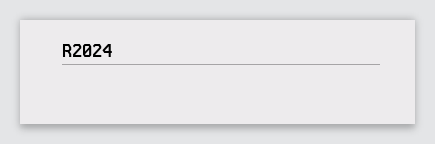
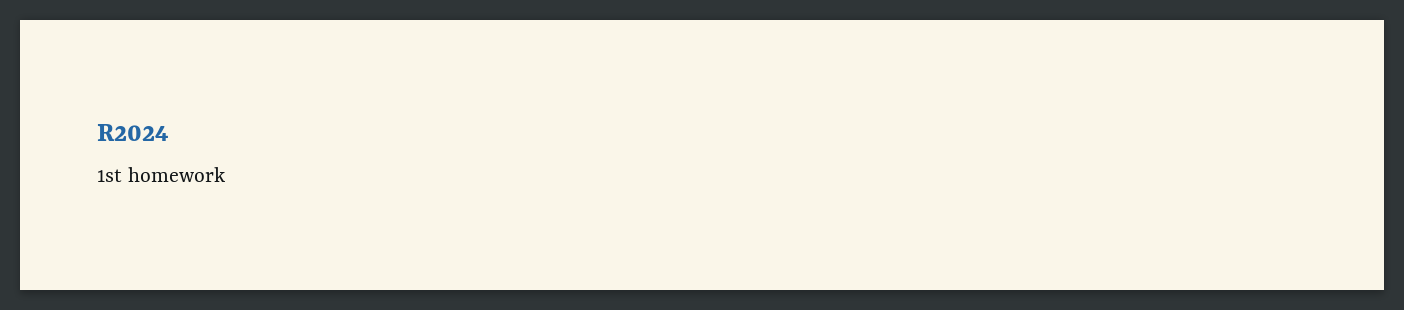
(112, 50) none -> [97,167,226,182] // 1st homework

